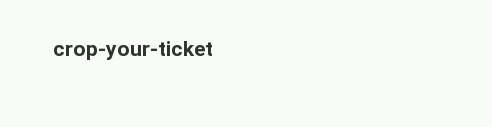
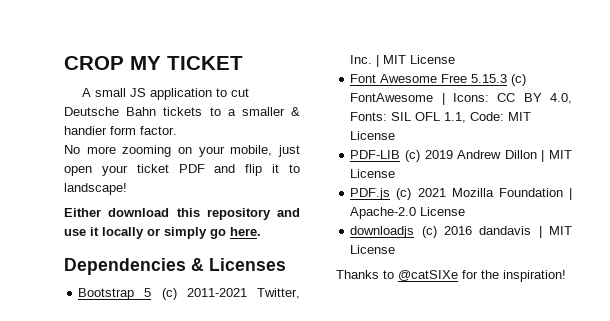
[53,41,213,60] crop-your-ticket -> [64,56,243,70] [82,88,250,100] [64,107,300,116] [64,126,177,135] [64,145,300,157] [64,164,300,176] [64,183,127,195] [64,208,300,220] [64,227,261,239] [64,258,286,275] [78,288,300,300] [350,55,456,67] [350,74,527,86] [350,93,572,105] [350,112,532,123] [350,131,396,140] [350,150,572,162] [350,169,396,178] [350,188,572,200] [350,207,466,219] [350,226,572,238] [350,245,396,254] [336,270,566,282] CROP MY TICKET // A small JS application to cut Deutsche Bahn tickets to a smaller & handier form factor. // No more zooming on your mobile, just open your ticket PDF and flip it to landscape! // Either download this repository and use it locally or simply go here. // Dependencies & Licenses // Bootstrap 5 (c) 2011-2021 Twitter, Inc. | MIT License // Font Awesome Free 5.15.3 (c) FontAwesome | Icons: CC BY 4.0, Fonts: SIL OFL 1.1, Code: MIT License // PDF-LIB (c) 2019 Andrew Dillon | MIT License // PDF.js (c) 2021 Mozilla Foundation | Apache-2.0 License // downloadjs (c) 2016 dandavis | MIT License // Thanks to @catSIXe for the inspiration!

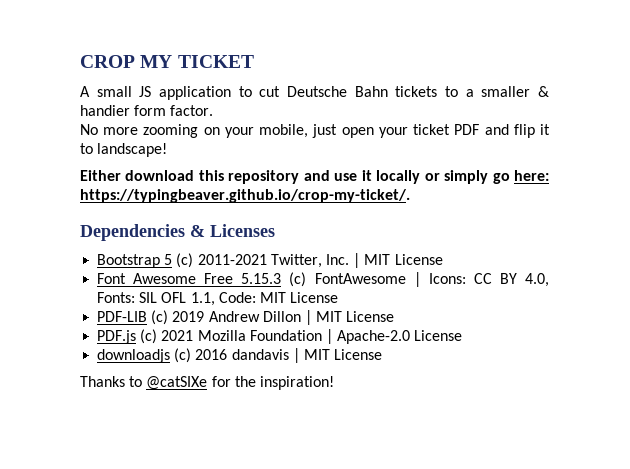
[230,227,261,236] here. -> [513,170,549,181] [80,189,410,203] here: https://typingbeaver.github.io/crop-my-ticket/.

